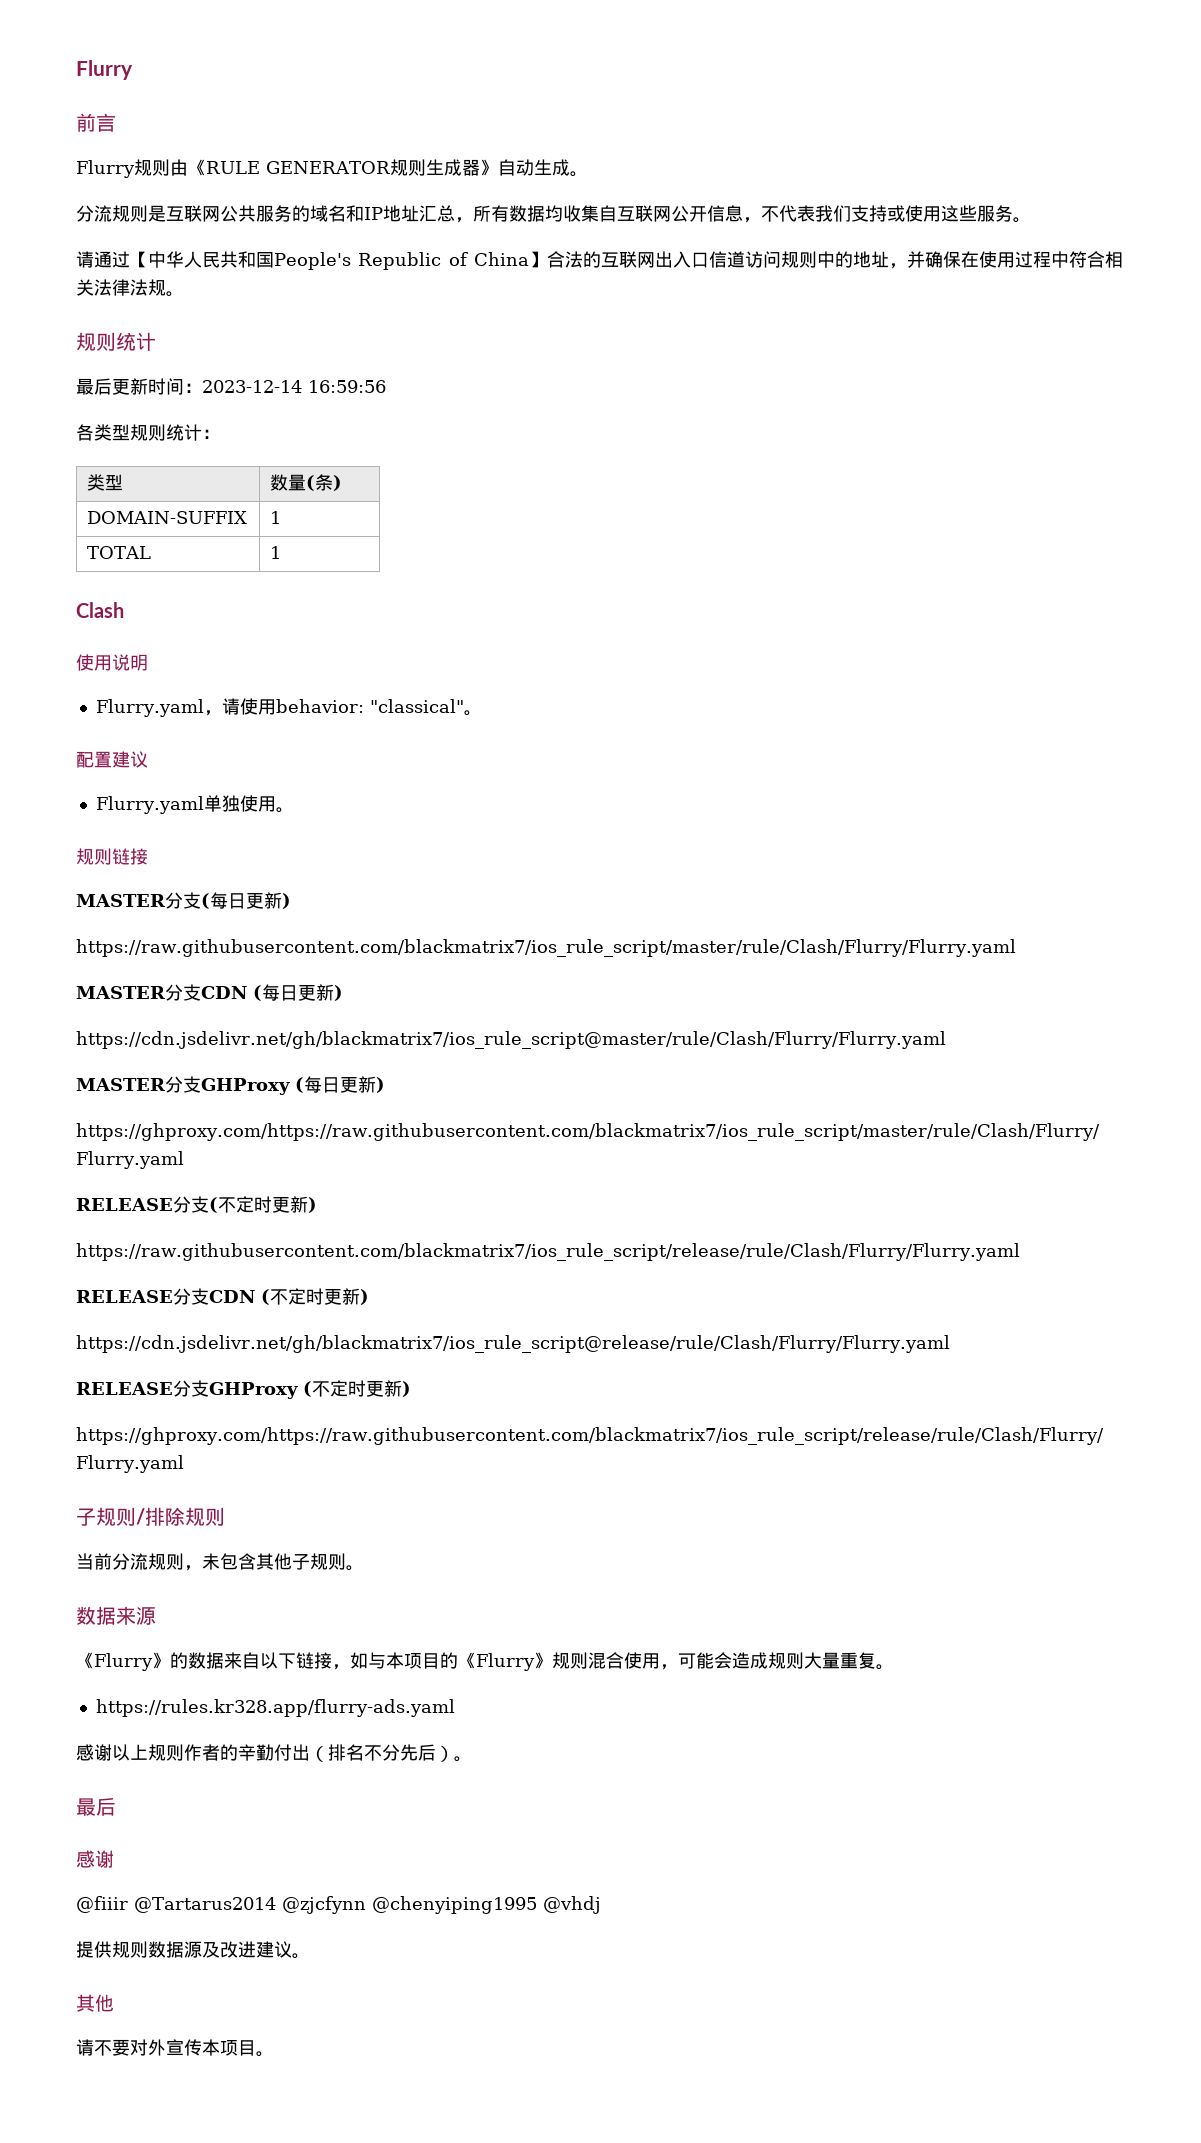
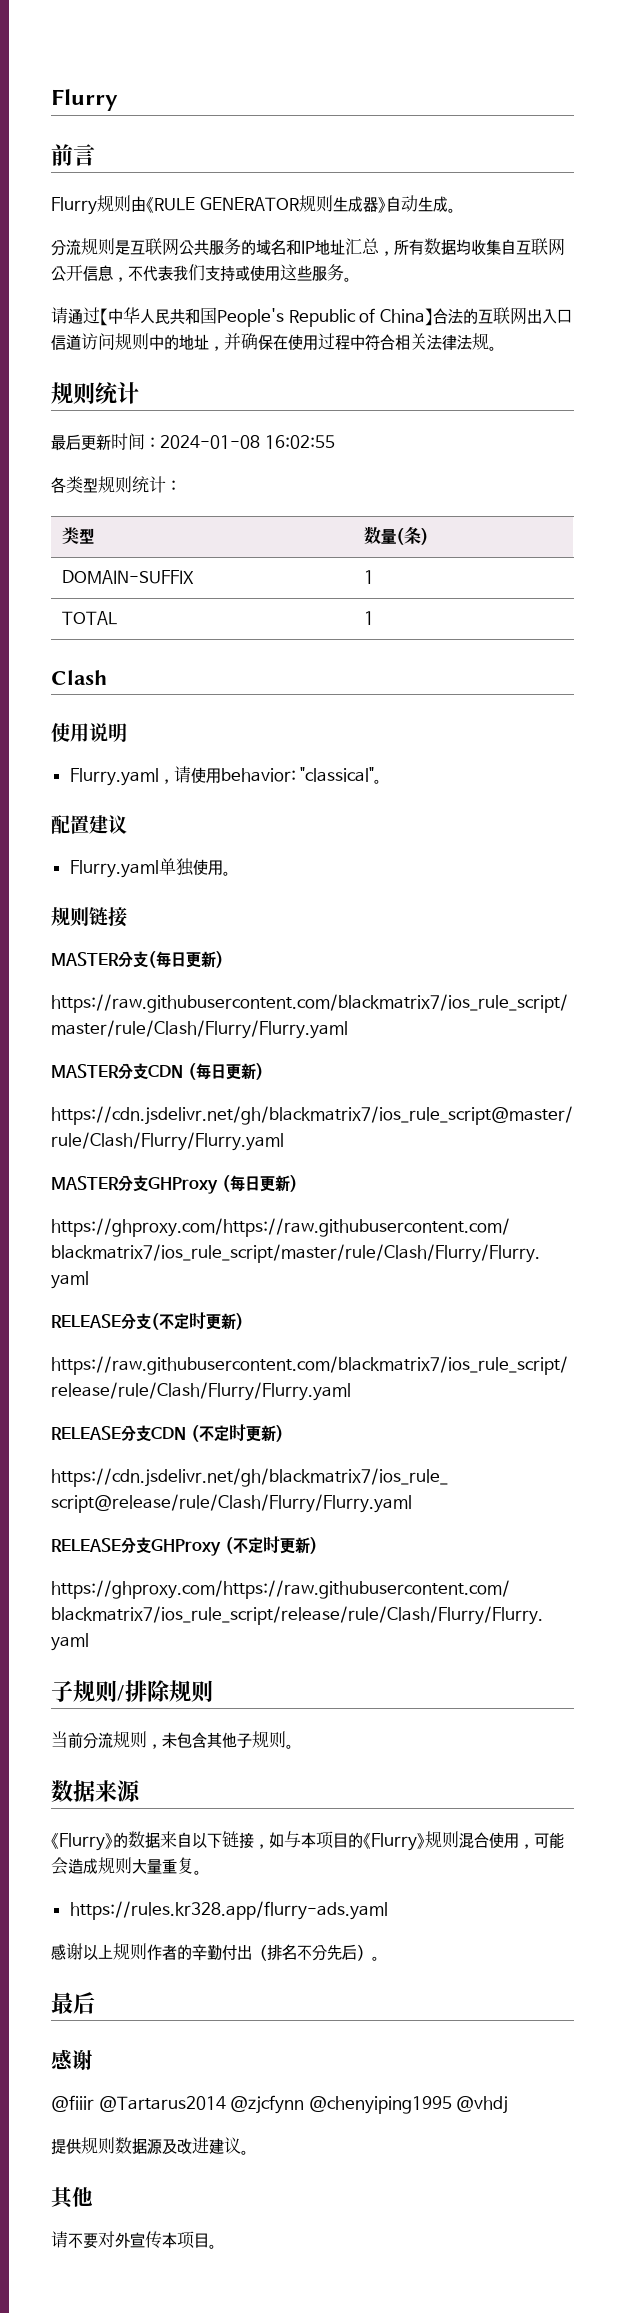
[202,380,386,393] 2023-12-14 16:59:56 -> [160,435,335,449] 2024-01-08 16:02:55

